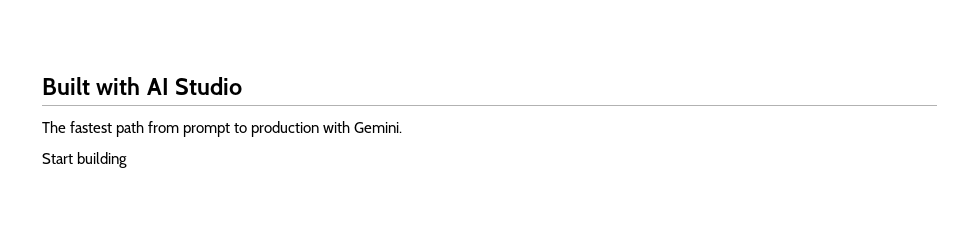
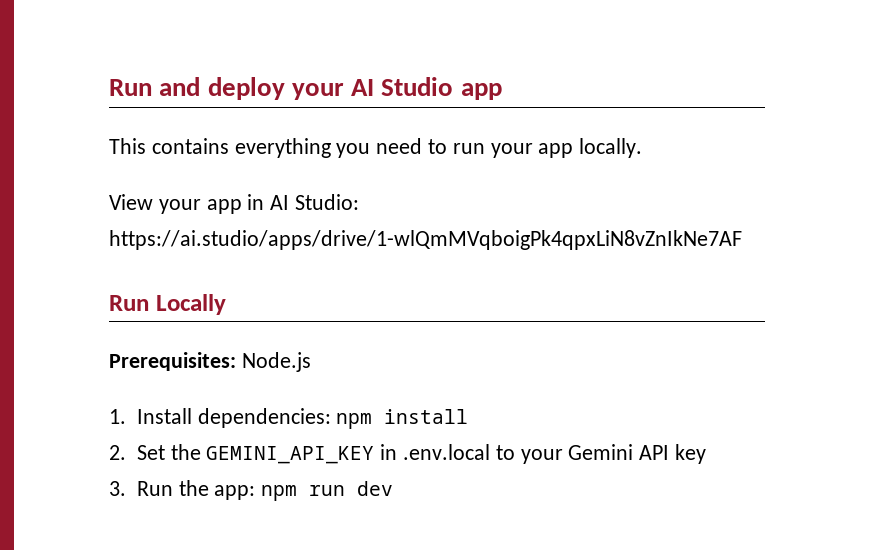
[42,77,243,95] [42,121,403,137] [42,152,128,168] Built with AI Studio // The fastest path from prompt to production with Gemini. // Start building -> [109,77,502,100] [109,138,643,158] [109,194,360,214] [109,230,742,250] [109,294,226,315] [109,352,311,372] [109,408,469,429] [109,444,706,464] [109,480,394,501] Run and deploy your AI Studio app // This contains everything you need to run your app locally. // View your app in AI Studio: https://ai.studio/apps/drive/1-wlQmMVqboigPk4qpxLiN8vZnIkNe7AF // Run Locally // Prerequisites: Node.js // 1. Install dependencies: npm install // 2. Set the GEMINI_API_KEY in .env.local to your Gemini API key // 3. Run the app: npm run dev

